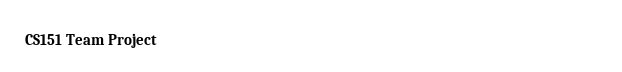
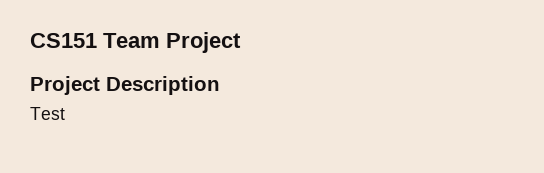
(158, 40) none -> [30,76,220,95] [30,107,65,120] // Project Description // Test

